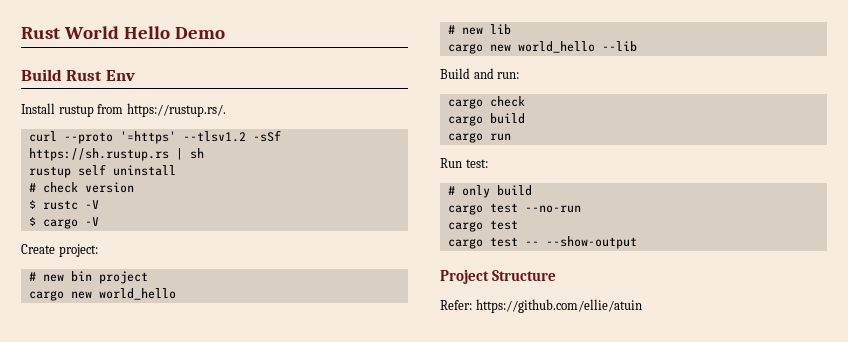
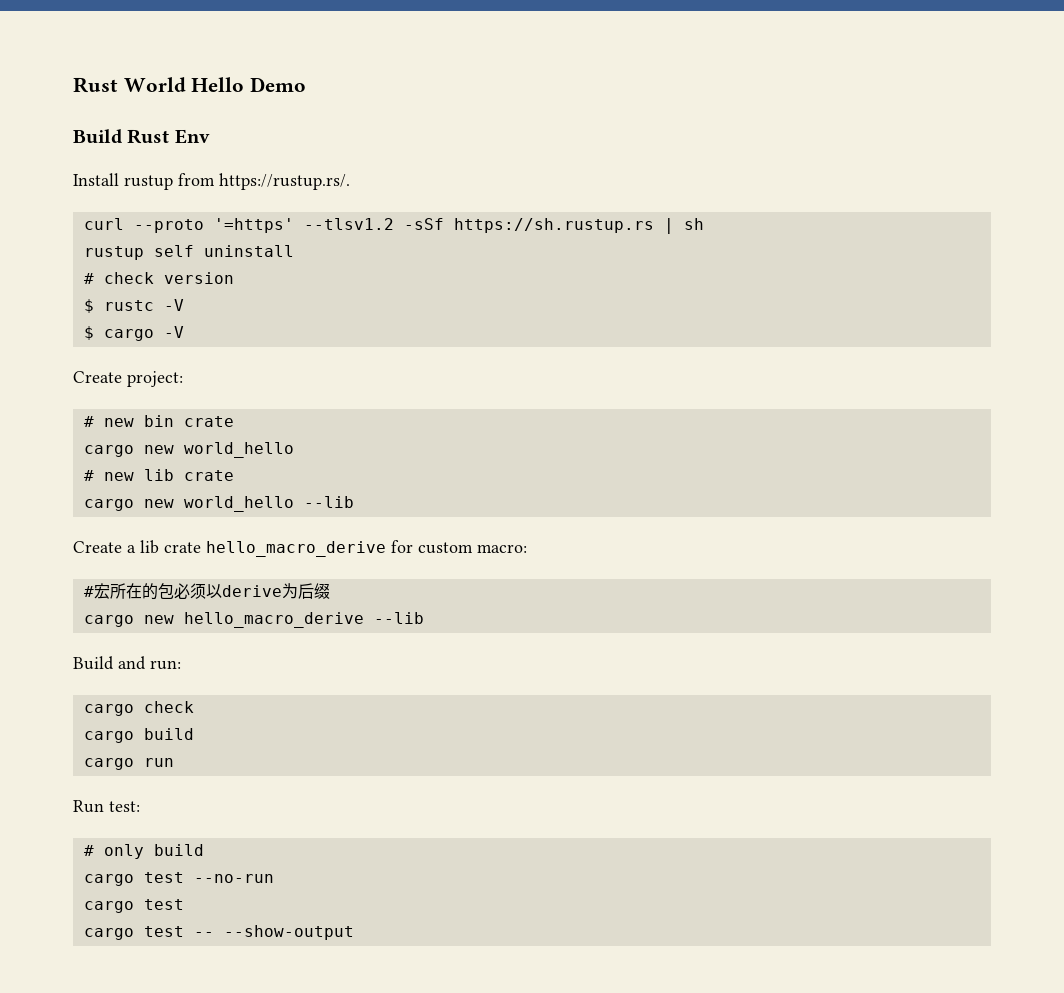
[98,271,148,284] project -> [183,416,234,427] crate
(511, 29) none -> [183,470,234,481] crate
(637, 46) none -> [73,540,527,557] [83,583,330,600] [83,612,424,628] // Create a lib crate hello_macro_derive for custom macro: // #宏所在的包必须以derive为后缀 // cargo new hello_macro_derive --lib
[440,269,556,284] [440,299,642,313] // Project Structure // Refer: https://github.com/ellie/atuin -> (354, 932) none

